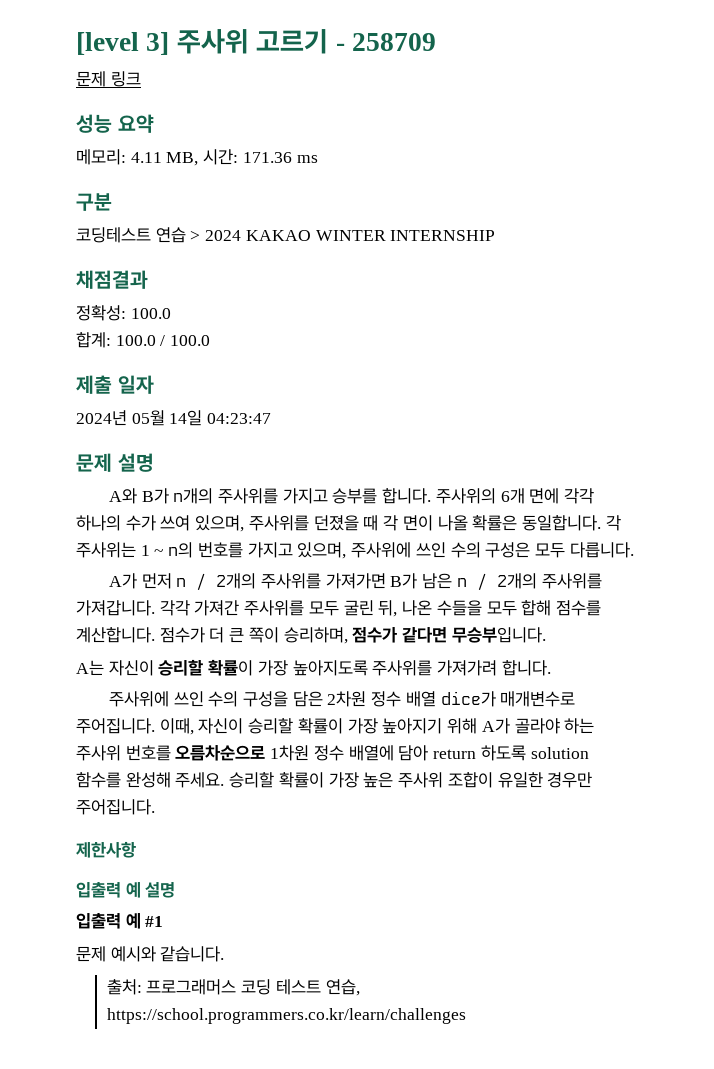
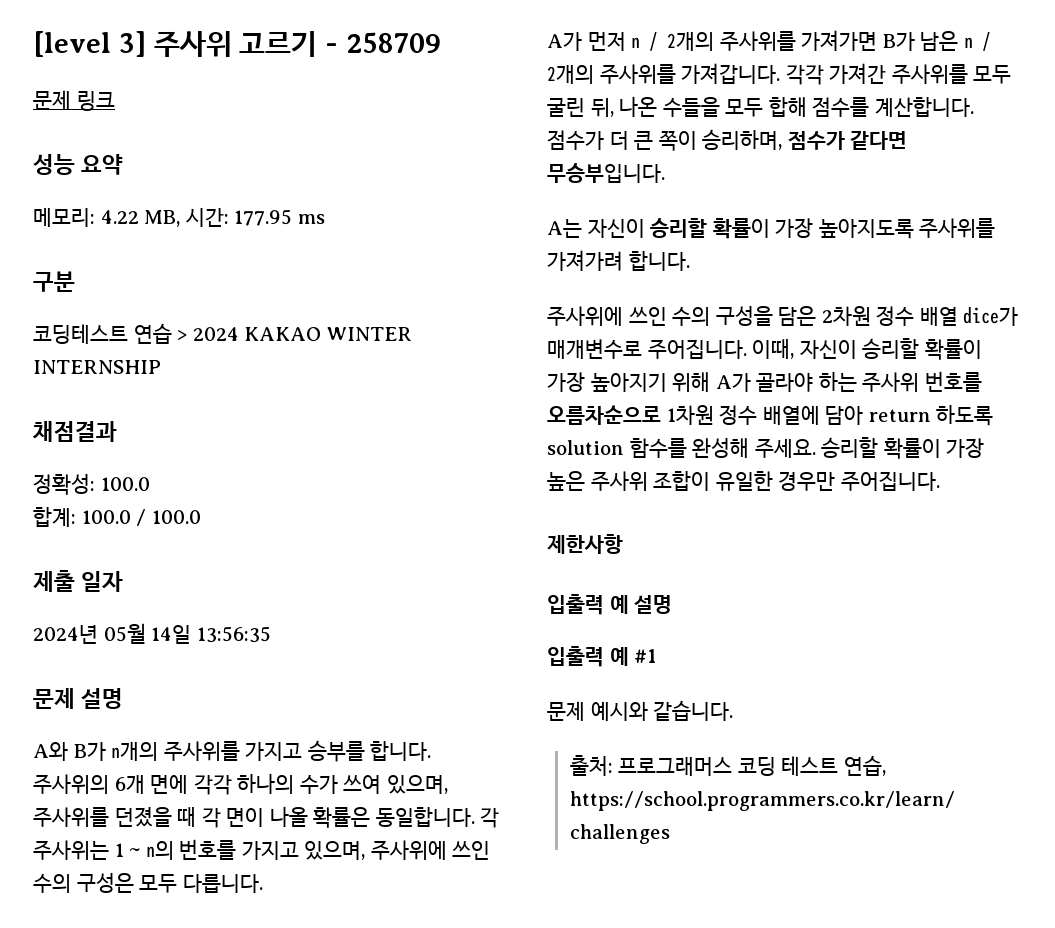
[130,152,162,163] 4.11 -> [100,210,139,224] 4.22
[242,152,292,163] 171.36 -> [234,209,293,226] 177.95
[207,413,272,424] 04:23:47 -> [196,626,271,643] 13:56:35

